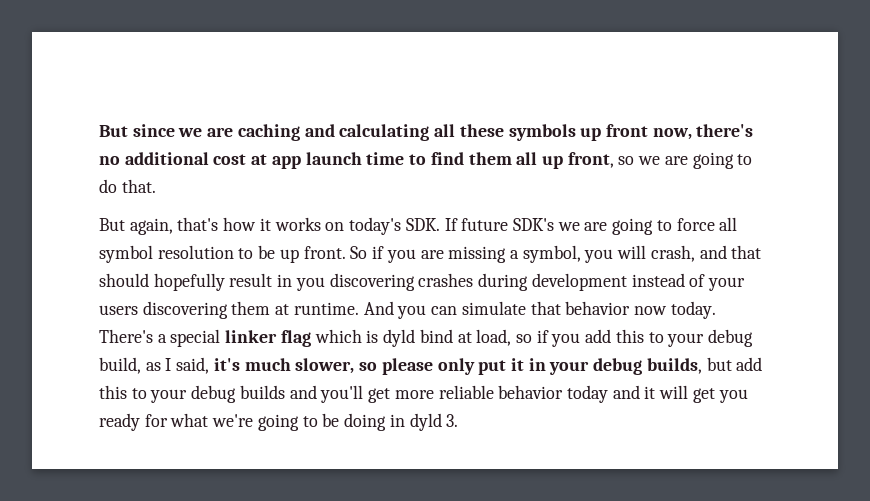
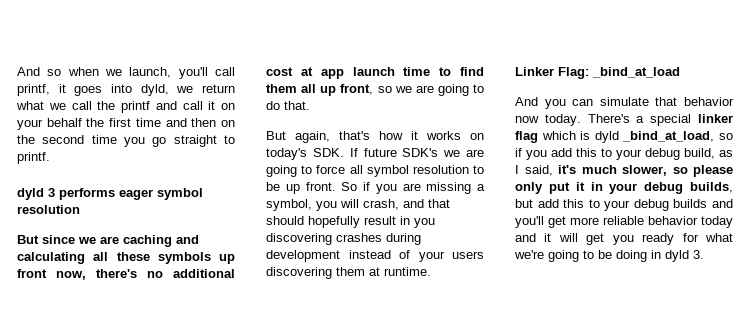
(99, 131) none -> [17,67,235,79] [17,84,235,96] [16,101,235,113] [17,118,235,130] [17,135,236,147] [17,152,50,164] [17,188,203,200] [17,205,80,214] And so when we launch, you'll call printf, it goes into dyld, we return what we call the printf and call it on your behalf the first time and then on the second time you go straight to printf. // dyld 3 performs eager symbol resolution //
(359, 308) none -> [515,67,680,79] // Linker Flag: _bind_at_load //
[419,329,512,346] bind at load, -> [622,131,715,142] _bind_at_load,

